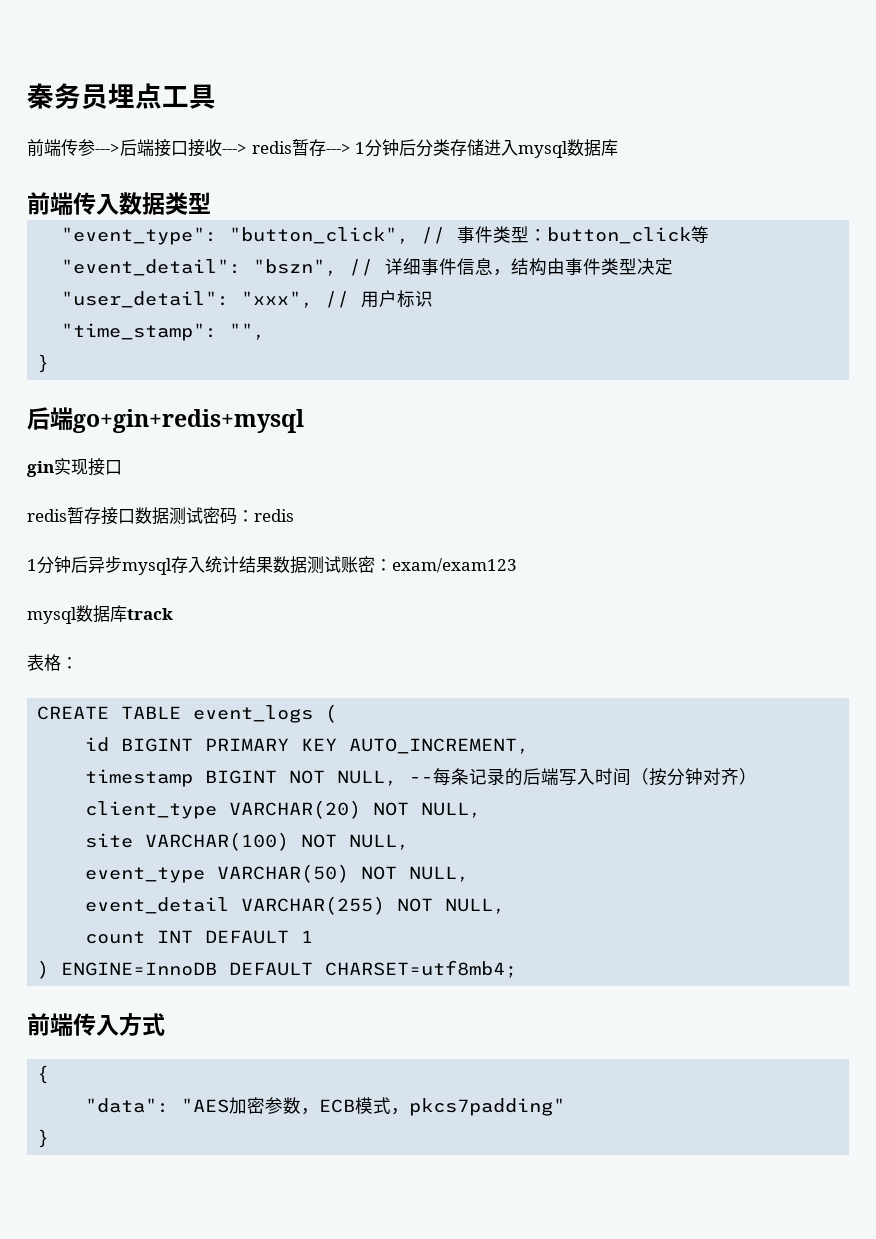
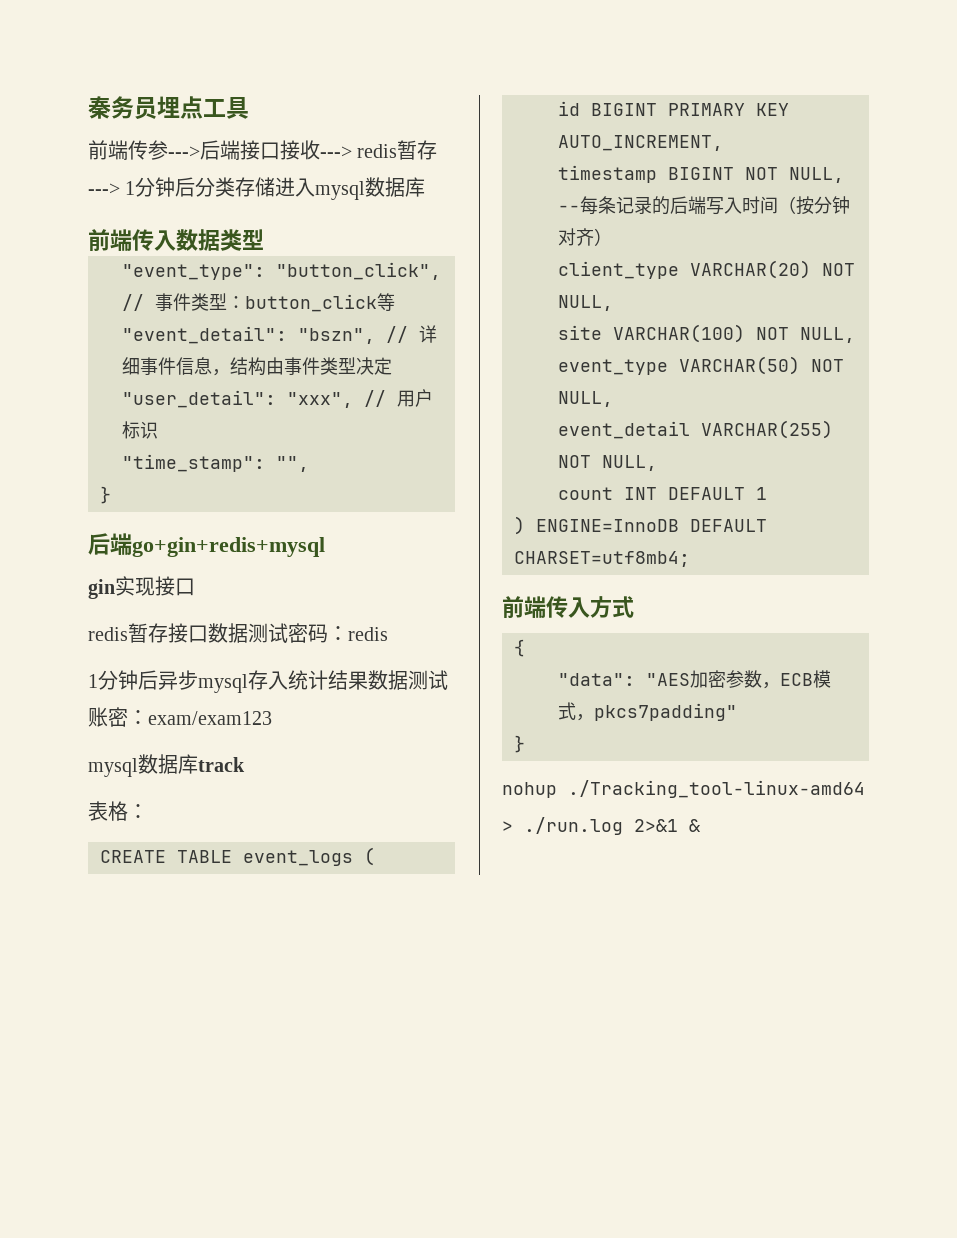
(50, 1138) none -> [502,780,865,798] [502,817,701,835] // nohup ./Tracking_tool-linux-amd64 > ./run.log 2>&1 &

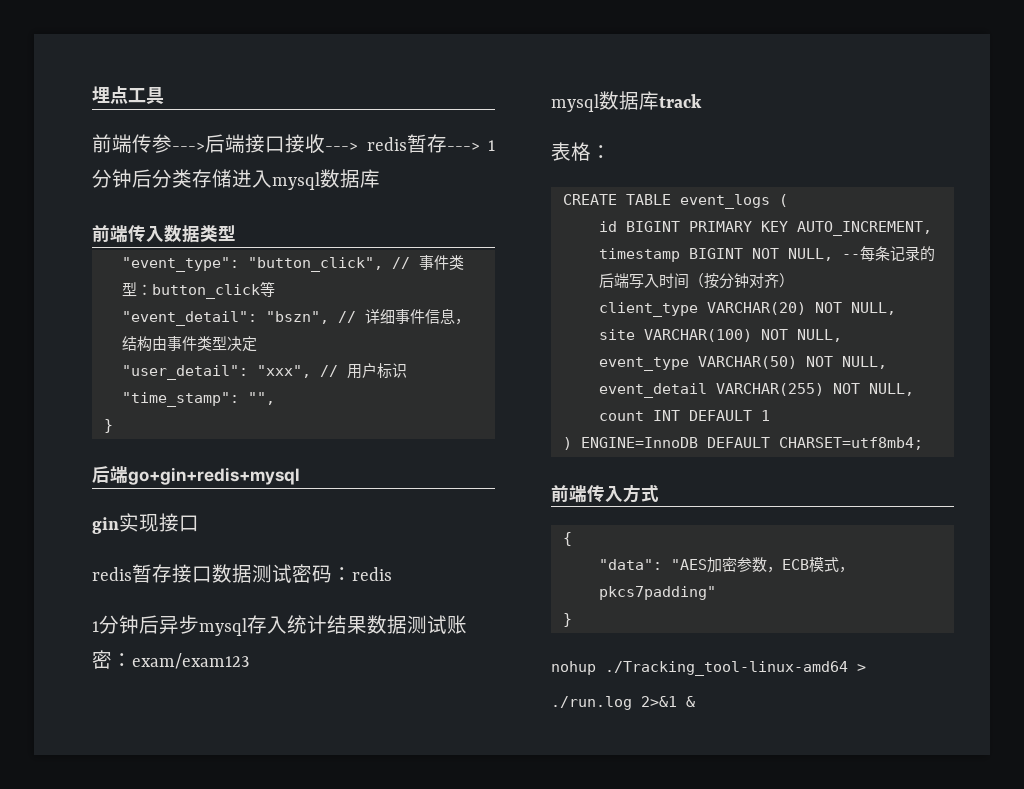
[88,96,157,119] 秦务员 -> (92, 94) none

